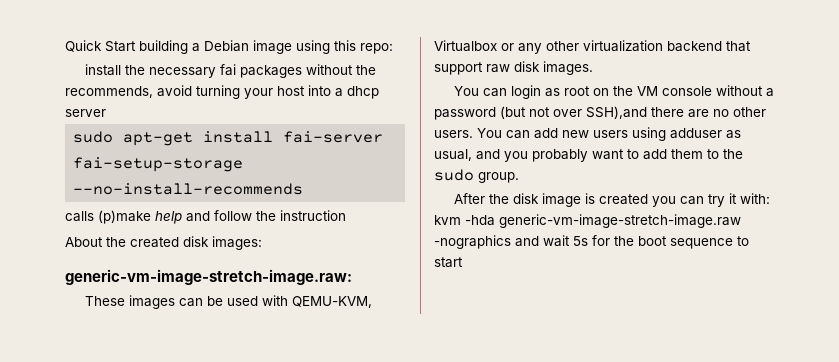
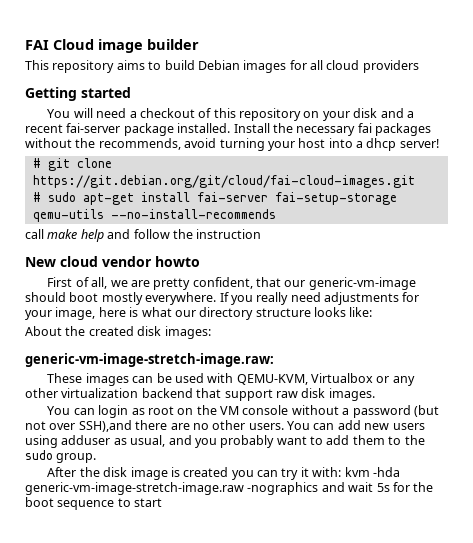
[65,40,393,54] [84,64,121,76] Quick Start building a Debian image using this repo: // install -> [25,39,199,53] [25,60,419,73] [25,87,131,101] [47,108,414,121] [25,123,270,136] FAI Cloud image builder // This repository aims to build Debian images for all cloud providers // Getting started // You will need a checkout of this repository on your disk and a recent fai-server package installed. Install
[65,109,106,117] server // -> [399,139,439,148] [32,158,112,171] [32,175,415,188] [32,192,41,202] server! // # git clone https://git.debian.org/git/cloud/fai-cloud-images.git // #
(244, 164) none -> [32,209,104,222] qemu-utils
[65,210,151,224] calls (p)make -> [25,229,78,239] call make
(346, 215) none -> [25,256,200,267] [47,277,416,290] [25,292,420,305] [25,307,373,320] // New cloud vendor howto // First of all, we are pretty confident, that our generic-vm-image should boot mostly everywhere. If you really need adjustments for your image, here is what our directory structure looks like:

